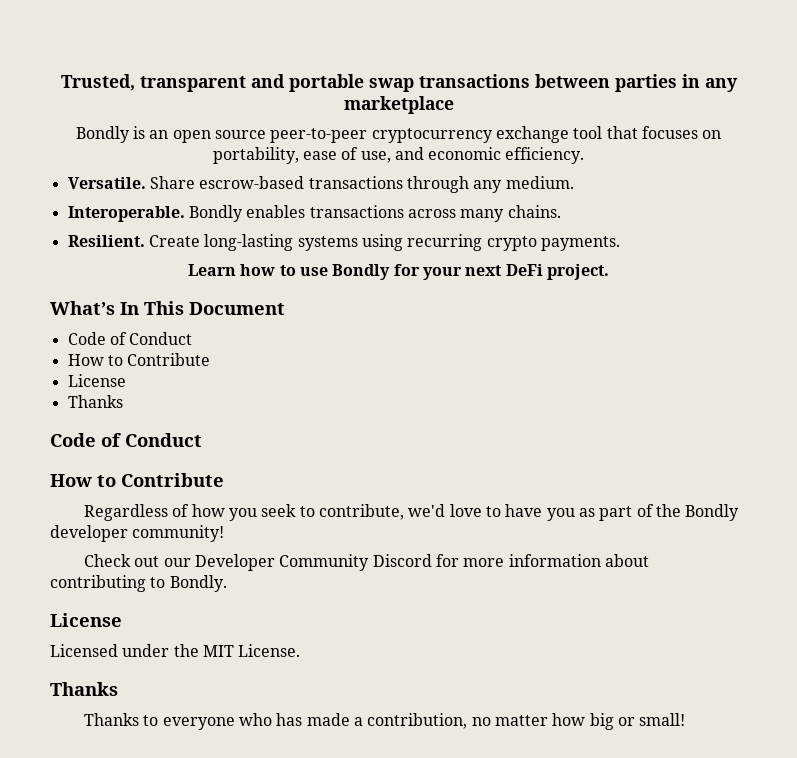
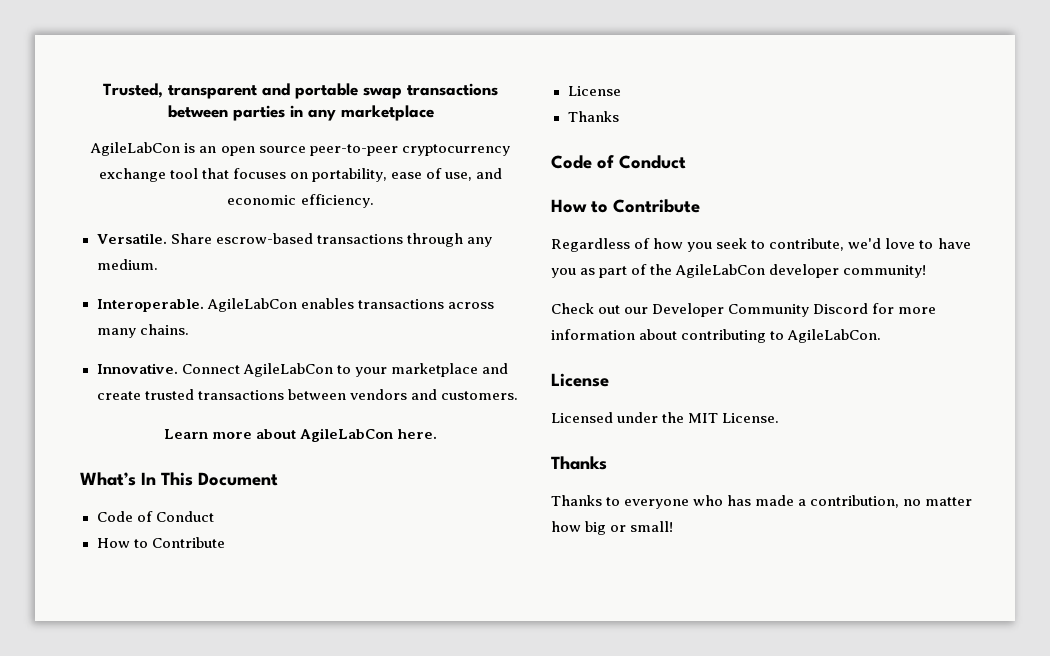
[75,126,130,143] Bondly -> [90,142,181,156] AgileLabCon
[188,205,243,222] Bondly -> [206,298,297,312] AgileLabCon
[67,234,620,251] [188,264,609,280] Resilient. Create long-lasting systems using recurring crypto payments. // Learn how to use Bondly for your next DeFi project. -> [96,363,508,377] [96,389,518,400] [163,428,438,442] Innovative. Connect AgileLabCon to your marketplace and create trusted transactions between vendors and customers. // Learn more about AgileLabCon here.
[685,504,740,521] Bondly -> [675,264,766,278] AgileLabCon
[169,575,227,592] Bondly. -> [787,329,882,343] AgileLabCon.

